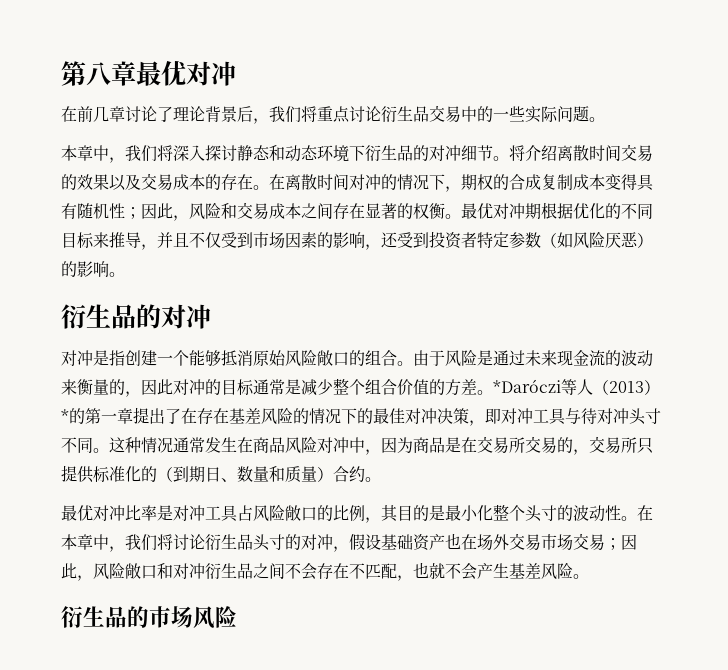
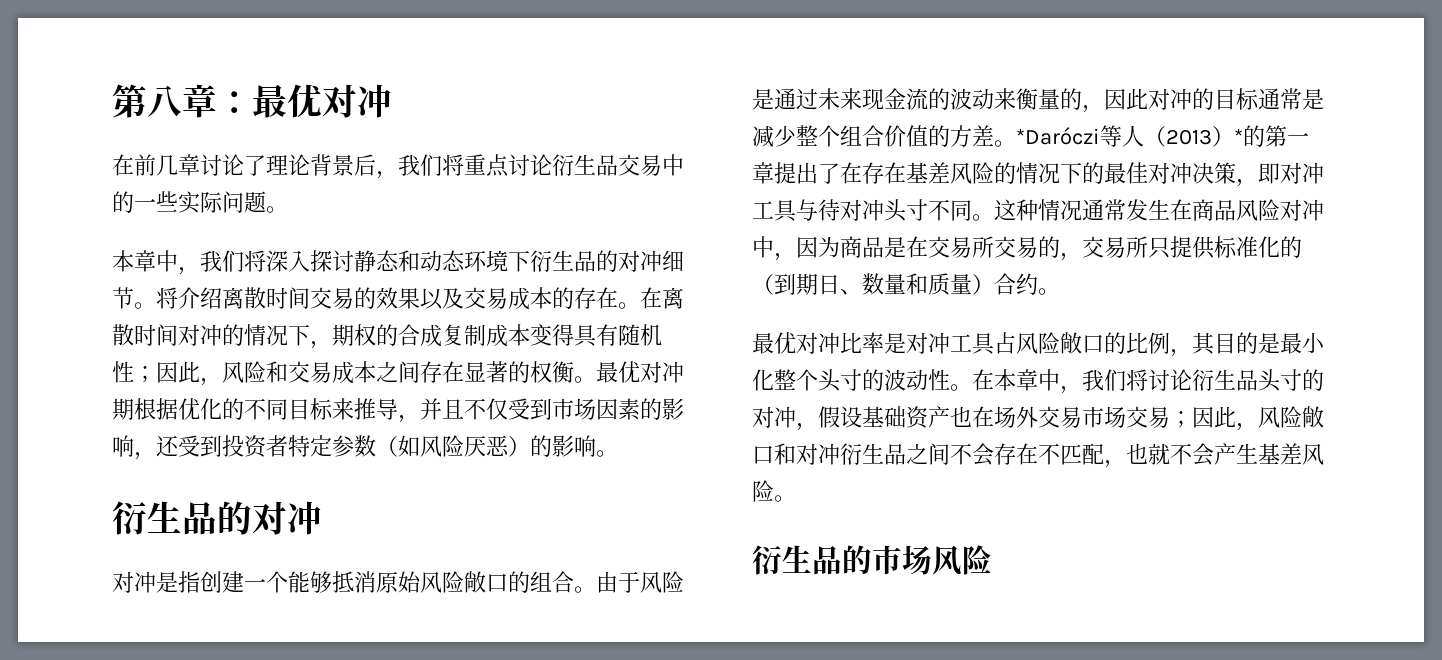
(136, 73) none -> [217,91,252,114] ：

